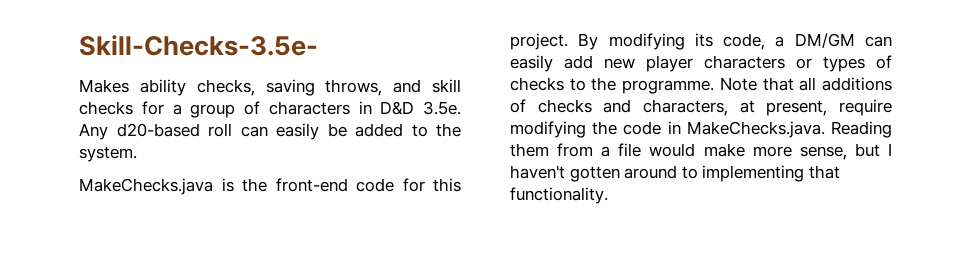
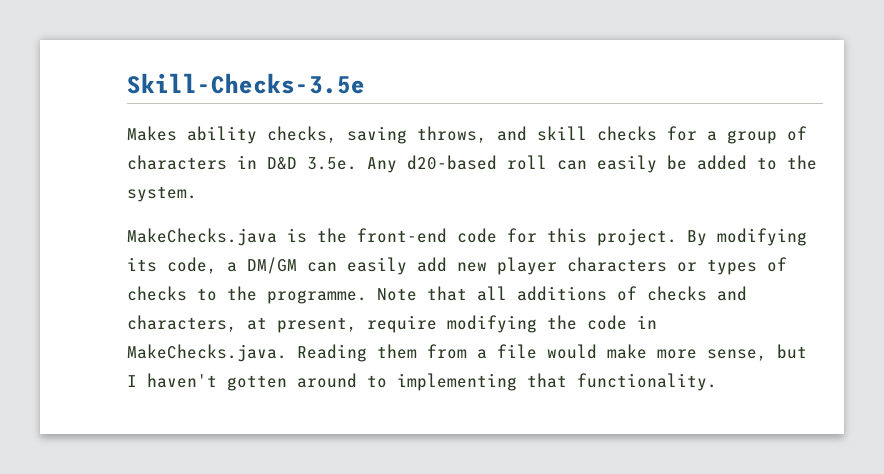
[79,35,318,56] Skill-Checks-3.5e- -> [127,73,365,94] Skill-Checks-3.5e

